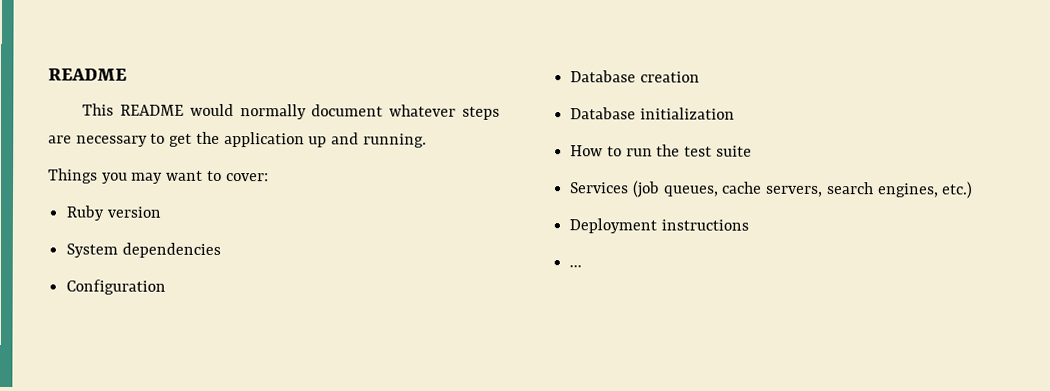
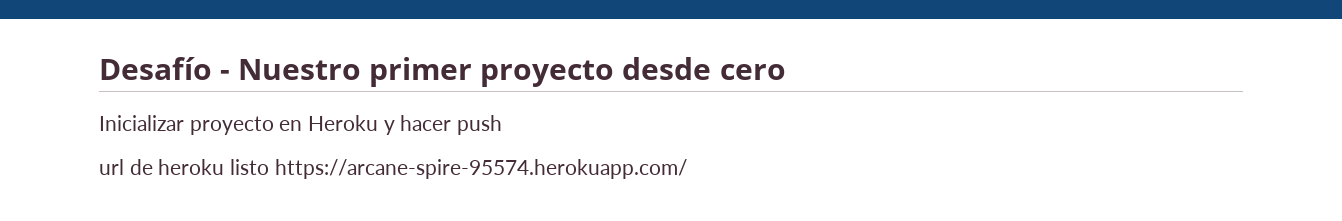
[48,68,127,81] [82,103,500,120] [48,131,427,148] [48,168,269,184] [66,205,161,221] [66,242,221,258] [66,279,167,295] [570,70,700,83] [570,107,735,120] [570,144,752,157] [570,180,974,199] [569,218,749,234] [569,265,583,268] README // This README would normally document whatever steps are necessary to get the application up and running. // Things you may want to cover: // Ruby version // System dependencies // Configuration // Database creation // Database initialization // How to run the test suite // Services (job queues, cache servers, search engines, etc.) // Deployment instructions // ... -> [99,57,786,87] [99,115,503,135] [99,159,687,179] Desafío - Nuestro primer proyecto desde cero // Inicializar proyecto en Heroku y hacer push // url de heroku listo https://arcane-spire-95574.herokuapp.com/

